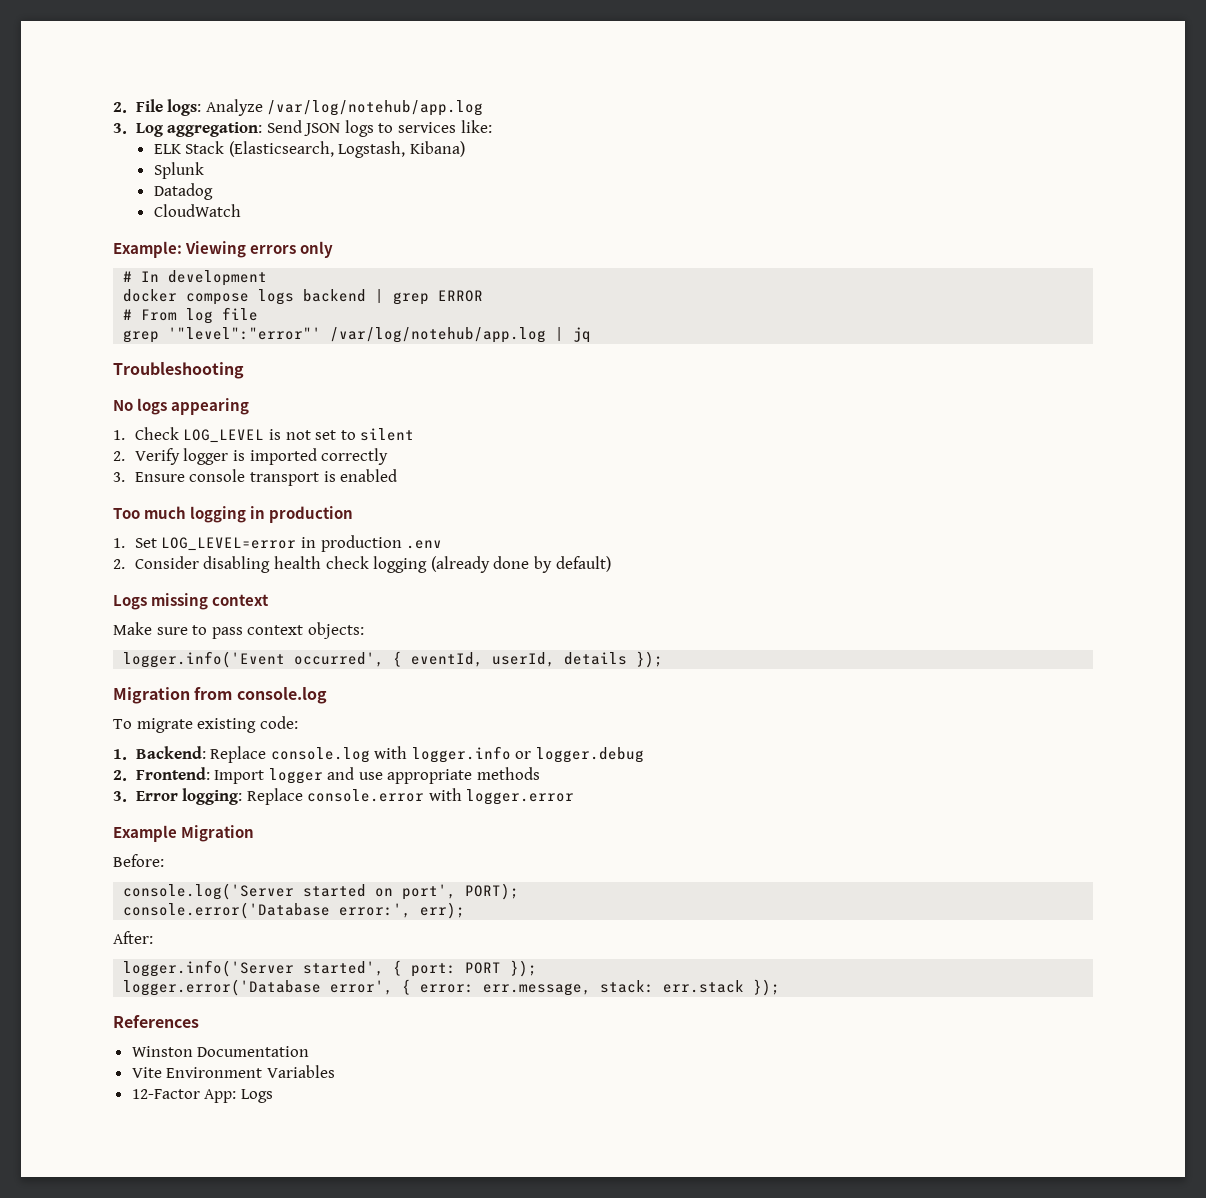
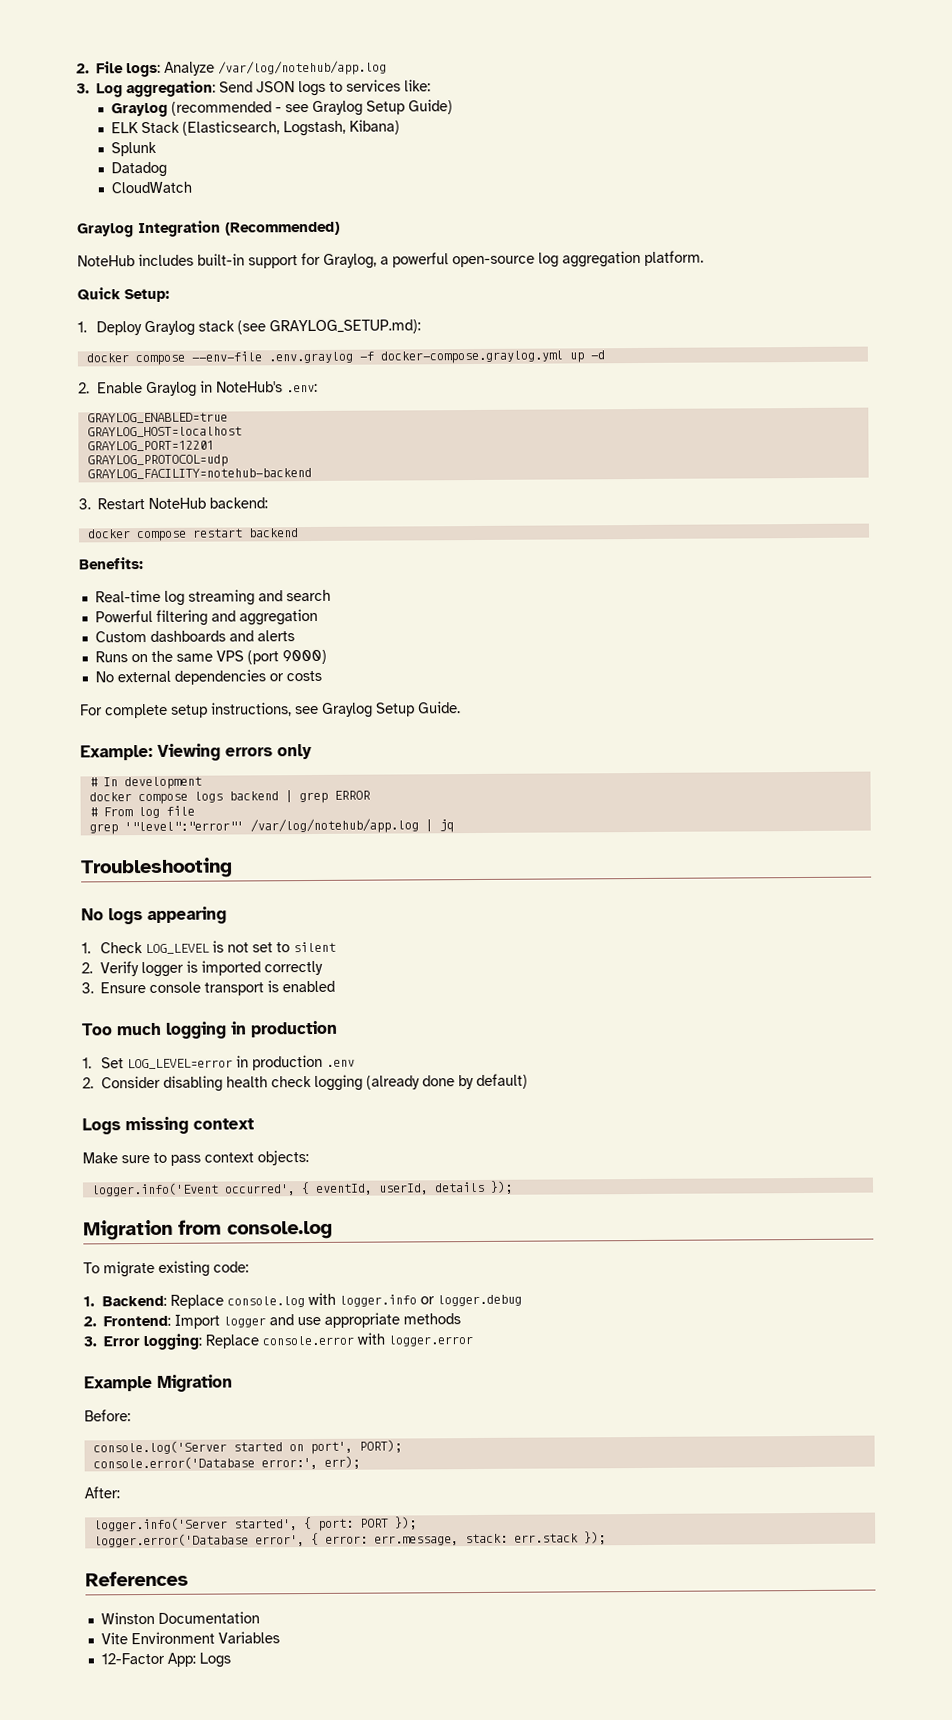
(492, 126) none -> [110,99,453,118] // Graylog (recommended - see Graylog Setup Guide)
(241, 210) none -> [77,220,340,238] [77,250,704,269] [77,287,170,303] [77,319,422,337] [85,350,605,366] [78,380,319,398] [86,412,228,424] [86,426,242,438] [86,440,214,452] [86,454,228,468] [86,467,312,480] [78,497,269,510] [86,528,299,542] [79,557,144,570] [94,589,331,606] [94,608,318,626] [94,630,295,643] [94,649,327,665] [94,669,322,685] [80,701,461,719] // Graylog Integration (Recommended) // NoteHub includes built-in support for Graylog, a powerful open-source log aggregation platform. // Quick Setup: // 1. Deploy Graylog stack (see GRAYLOG_SETUP.md): // docker compose --env-file .env.graylog -f docker-compose.graylog.yml up -d // 2. Enable Graylog in NoteHub's .env: // GRAYLOG_ENABLED=true // GRAYLOG_HOST=localhost // GRAYLOG_PORT=12201 // GRAYLOG_PROTOCOL=udp // GRAYLOG_FACILITY=notehub-backend // 3. Restart NoteHub backend: // docker compose restart backend // Benefits: // Real-time log streaming and search // Powerful filtering and aggregation // Custom dashboards and alerts // Runs on the same VPS (port 9000) // No external dependencies or costs // For complete setup instructions, see Graylog Setup Guide.

